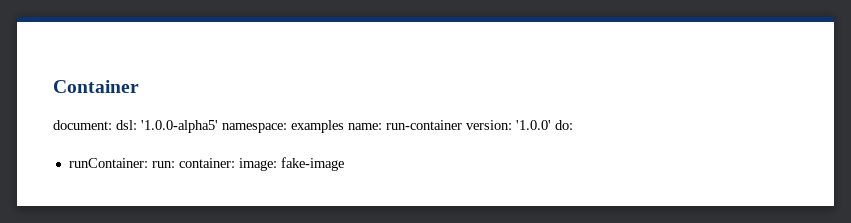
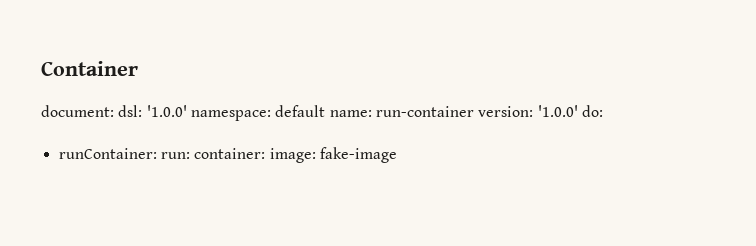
[141,120,344,133] '1.0.0-alpha5' namespace: examples -> [146,105,326,121] '1.0.0' namespace: default

